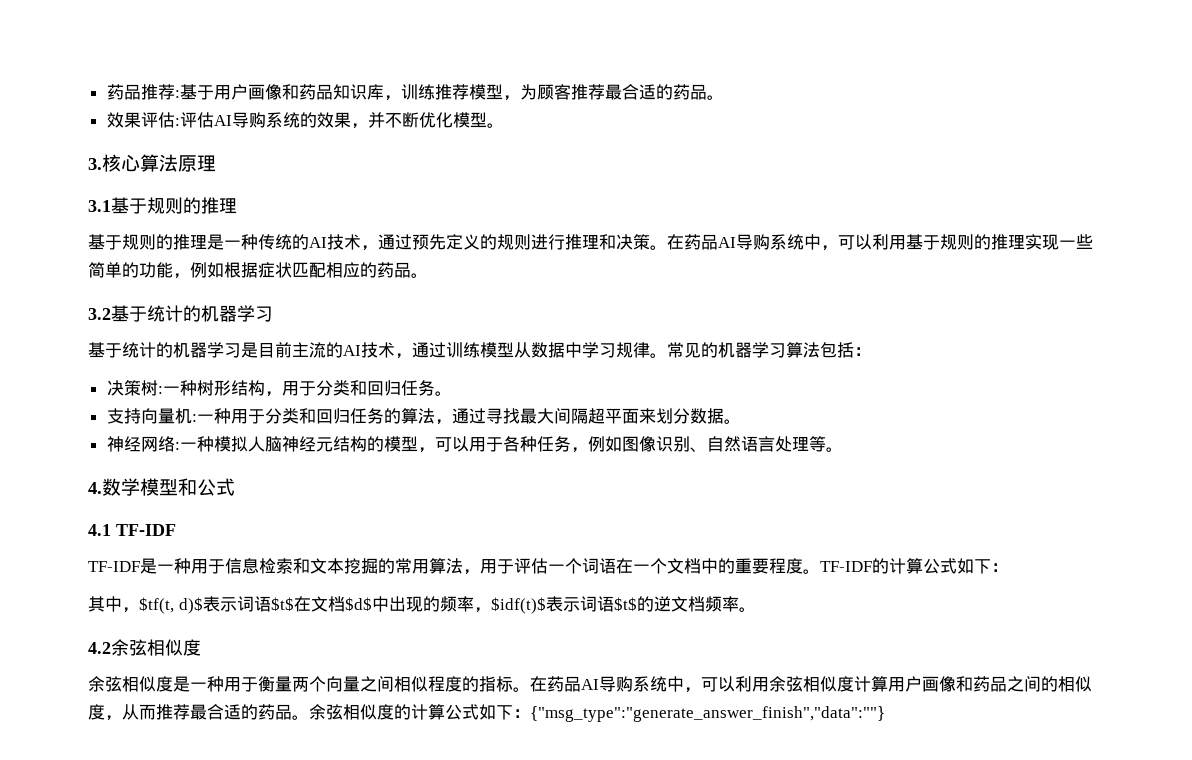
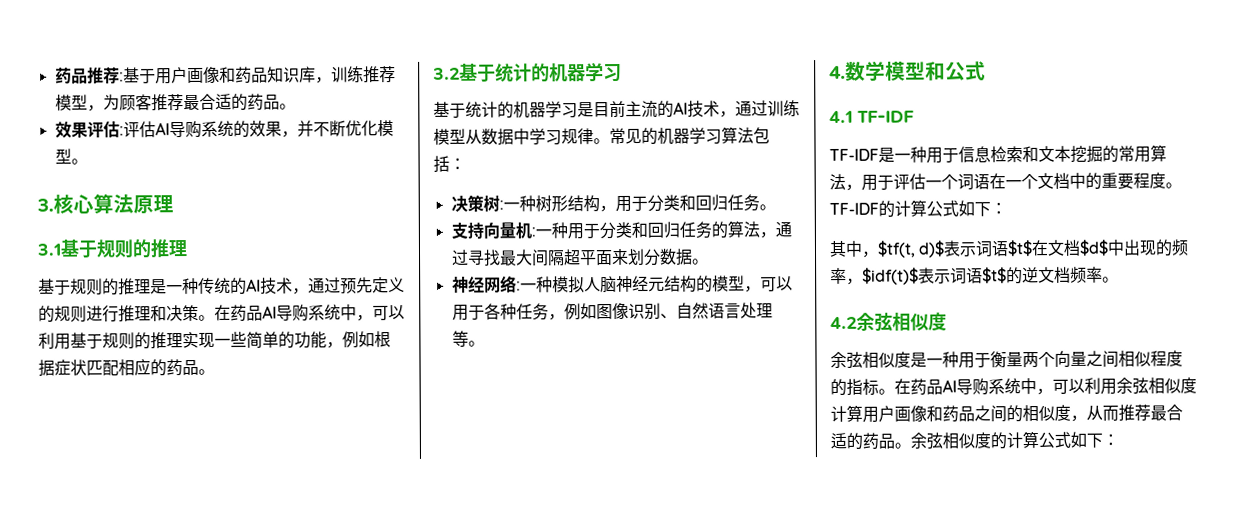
[530,706,885,722] {"msg_type":"generate_answer_finish","data":""} -> (1119, 439) none

